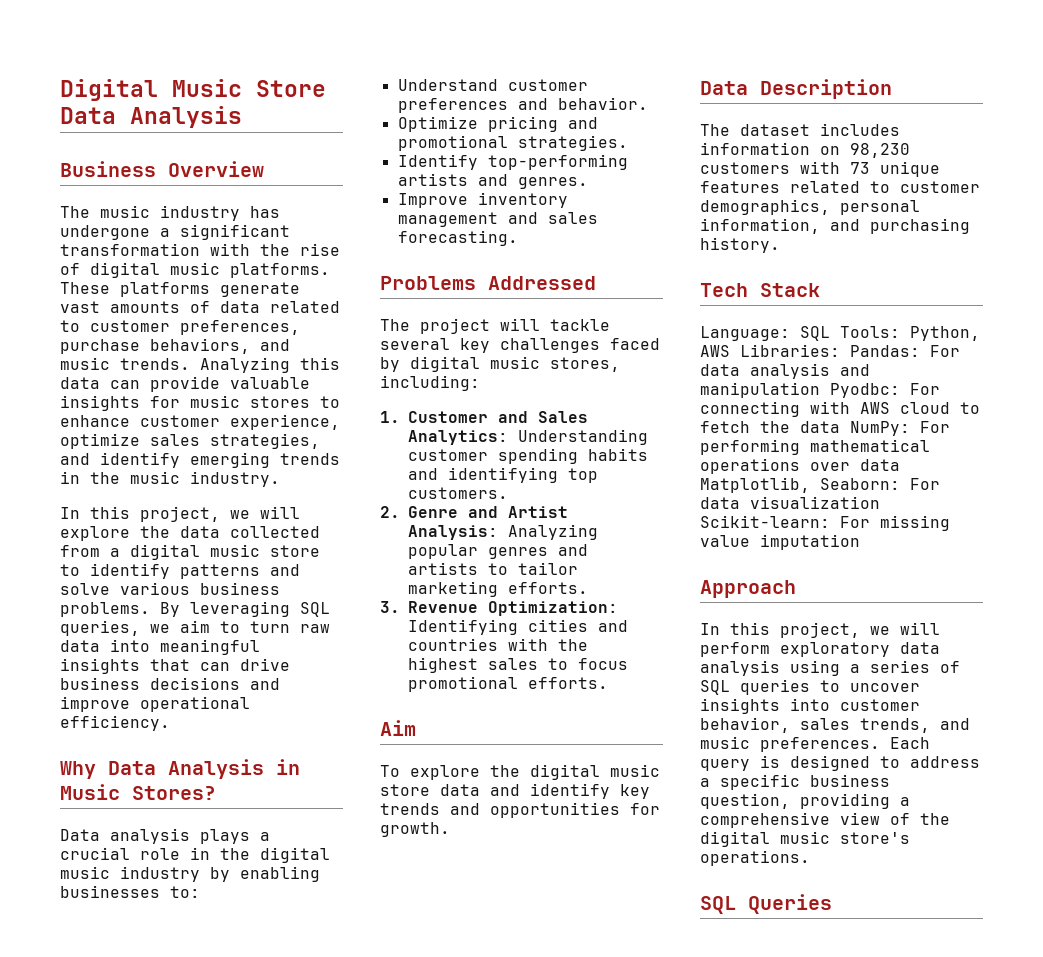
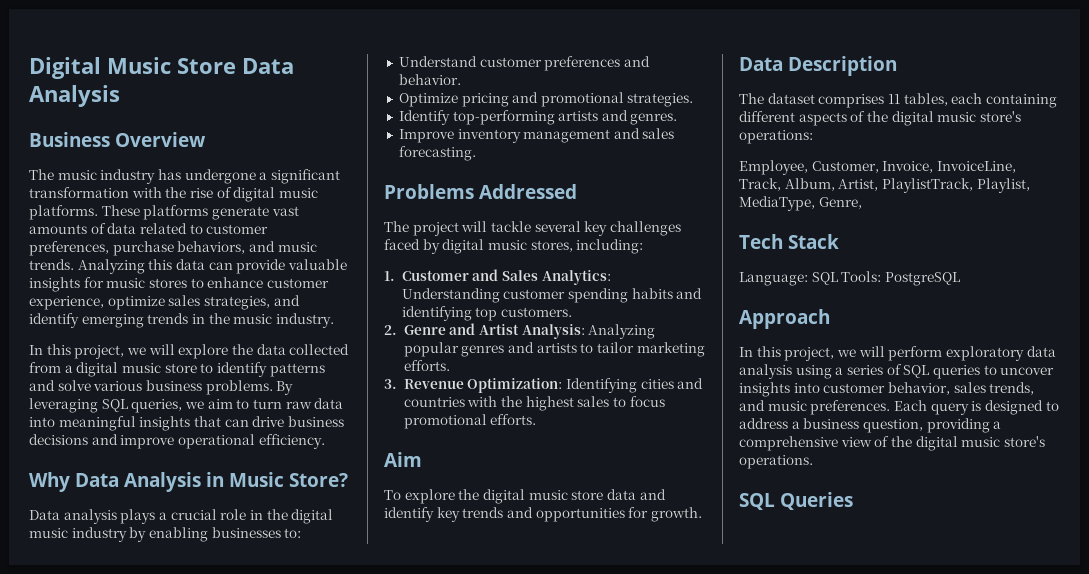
[132,786,216,800] Stores? -> [289,473,348,487] Store?
[820,123,900,136] [700,142,910,158] [700,161,940,177] [700,181,980,193] [700,199,920,215] [700,218,970,234] [700,237,780,253] includes information on 98,230 customers with 73 unique features related to customer demographics, personal information, and purchasing history. -> [818,93,1057,108] [739,111,1021,126] [739,130,813,144] [739,160,1016,175] [739,178,1030,193] [739,196,862,211] comprises 11 tables, each containing different aspects of the digital music store's operations: // Employee, Customer, Invoice, InvoiceLine, Track, Album, Artist, PlaylistTrack, Playlist, MediaType, Genre,
[910,326,980,341] [700,344,960,357] [700,363,870,379] [700,382,940,398] [700,401,980,417] [700,421,950,436] [700,439,930,455] [700,458,900,474] [700,477,940,493] [700,496,880,509] [700,515,950,531] [700,534,860,550] Python, AWS Libraries: Pandas: For data analysis and manipulation Pyodbc: For connecting with AWS cloud to fetch the data NumPy: For performing mathematical operations over data Matplotlib, Seaborn: For data visualization Scikit-learn: For missing value imputation -> [884,272,960,286] PostgreSQL
[720,774,800,790] specific -> (800, 425) none

